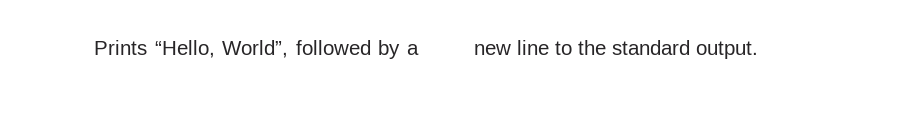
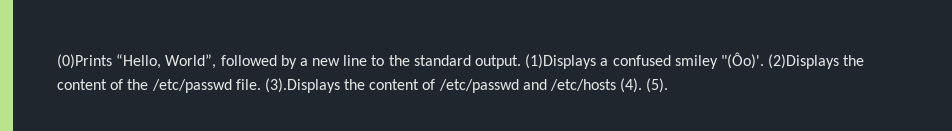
[94,40,147,55] Prints -> [57,54,112,69] (0)Prints
(758, 50) none -> [525,52,865,69] [57,78,669,93] (1)Displays a confused smiley "(Ôo)'. (2)Displays the content of the /etc/passwd file. (3).Displays the content of /etc/passwd and /etc/hosts (4). (5).

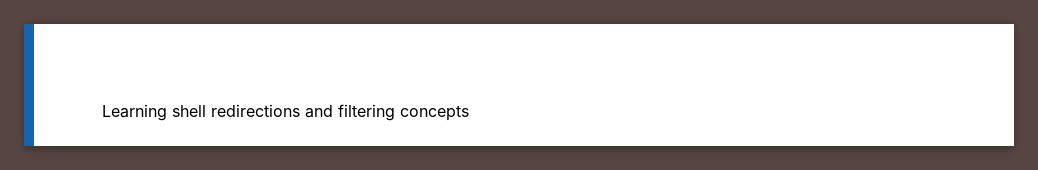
[57,52,865,69] [57,78,669,93] (0)Prints “Hello, World”, followed by a new line to the standard output. (1)Displays a confused smiley "(Ôo)'. (2)Displays the content of the /etc/passwd file. (3).Displays the content of /etc/passwd and /etc/hosts (4). (5). -> [102,104,469,121] Learning shell redirections and filtering concepts

